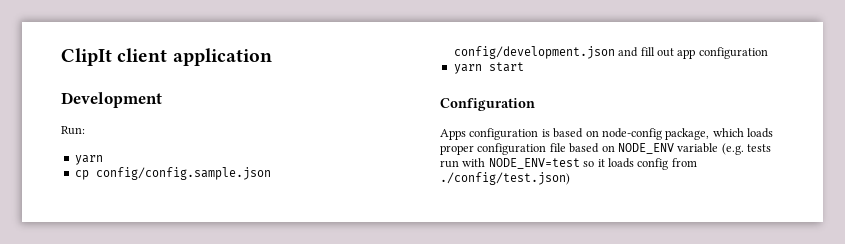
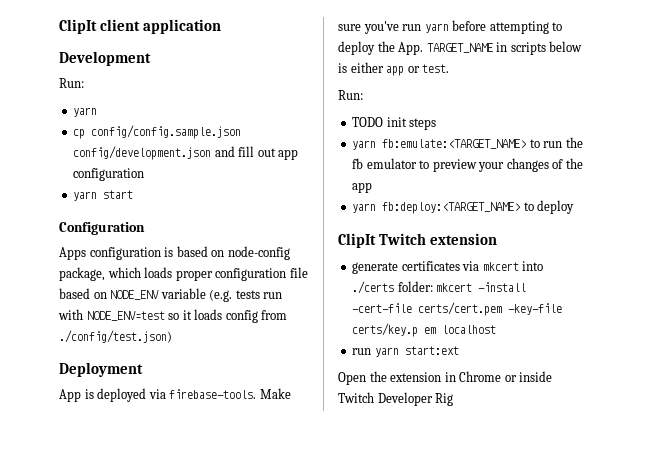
(570, 178) none -> [59,362,143,377] [59,388,291,402] [338,20,563,34] [338,41,583,55] [338,62,450,76] [338,90,363,100] [352,117,437,130] [352,137,583,150] [352,158,583,172] [352,182,373,193] [352,200,575,214] [338,233,498,248] [352,261,544,274] [352,281,527,294] [352,302,563,316] [352,323,497,337] [352,346,459,357] [338,371,553,385] [338,392,454,406] // Deployment // App is deployed via firebase-tools. Make sure you've run yarn before attempting to deploy the App. TARGET_NAME in scripts below is either app or test. // Run: // TODO init steps // yarn fb:emulate:<TARGET_NAME> to run the fb emulator to preview your changes of the app // yarn fb:deploy:<TARGET_NAME> to deploy // ClipIt Twitch extension // generate certificates via mkcert into ./certs folder: mkcert -install -cert-file certs/cert.pem -key-file certs/key.p em localhost // run yarn start:ext // Open the extension in Chrome or inside Twitch Developer Rig

